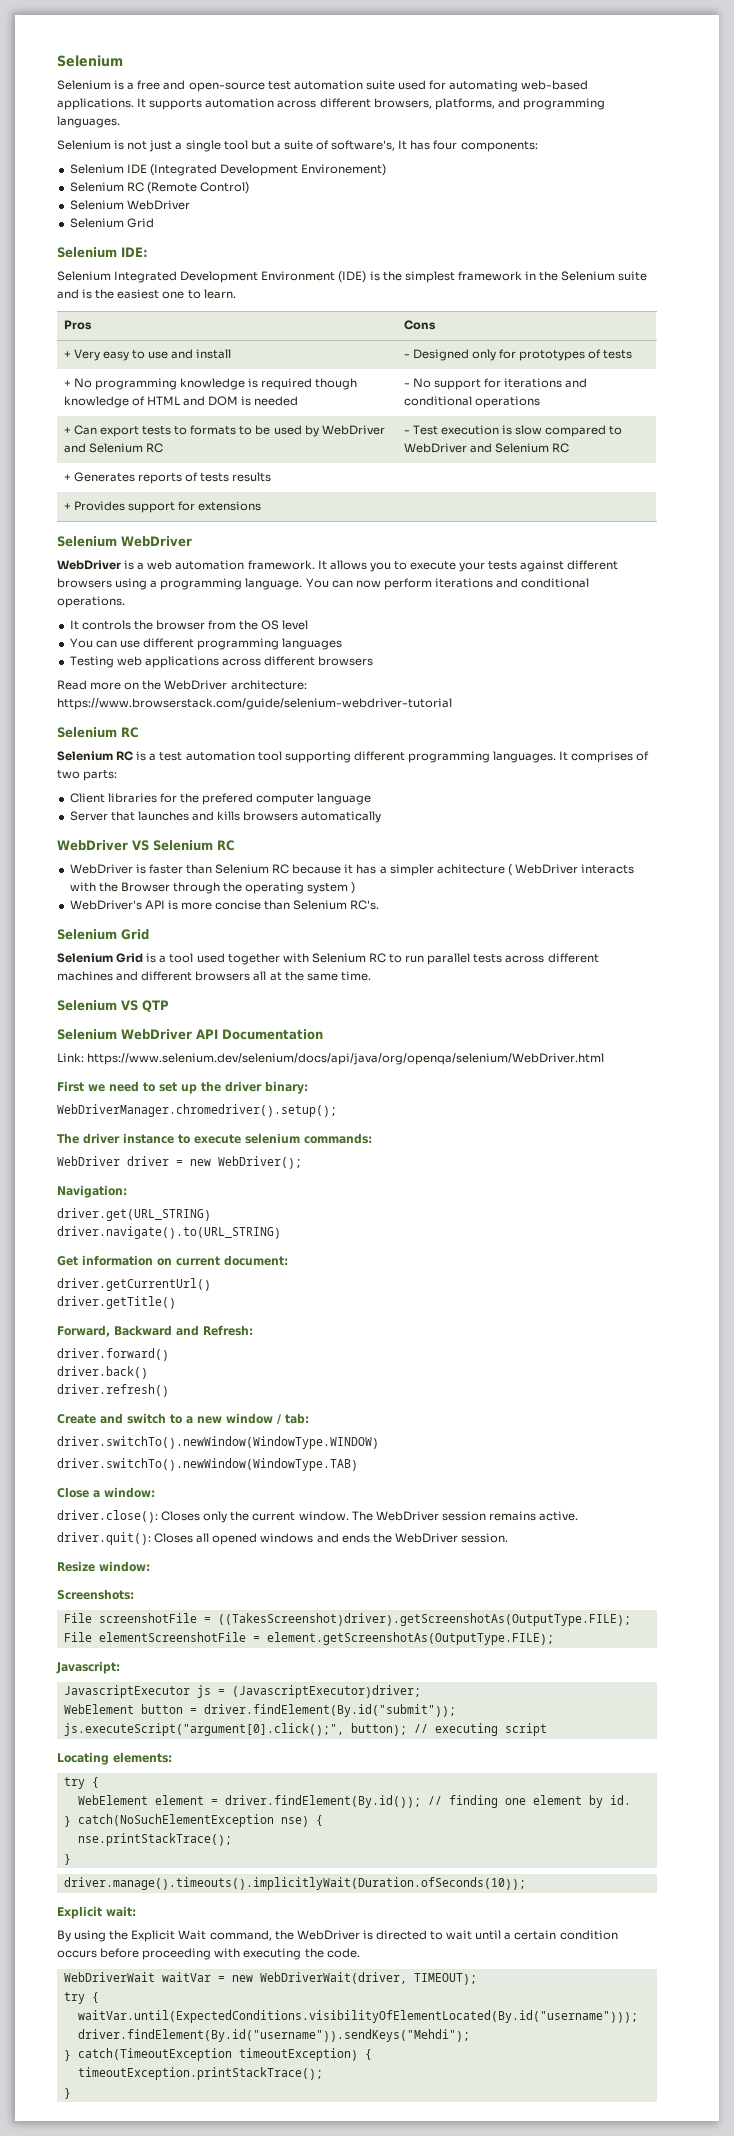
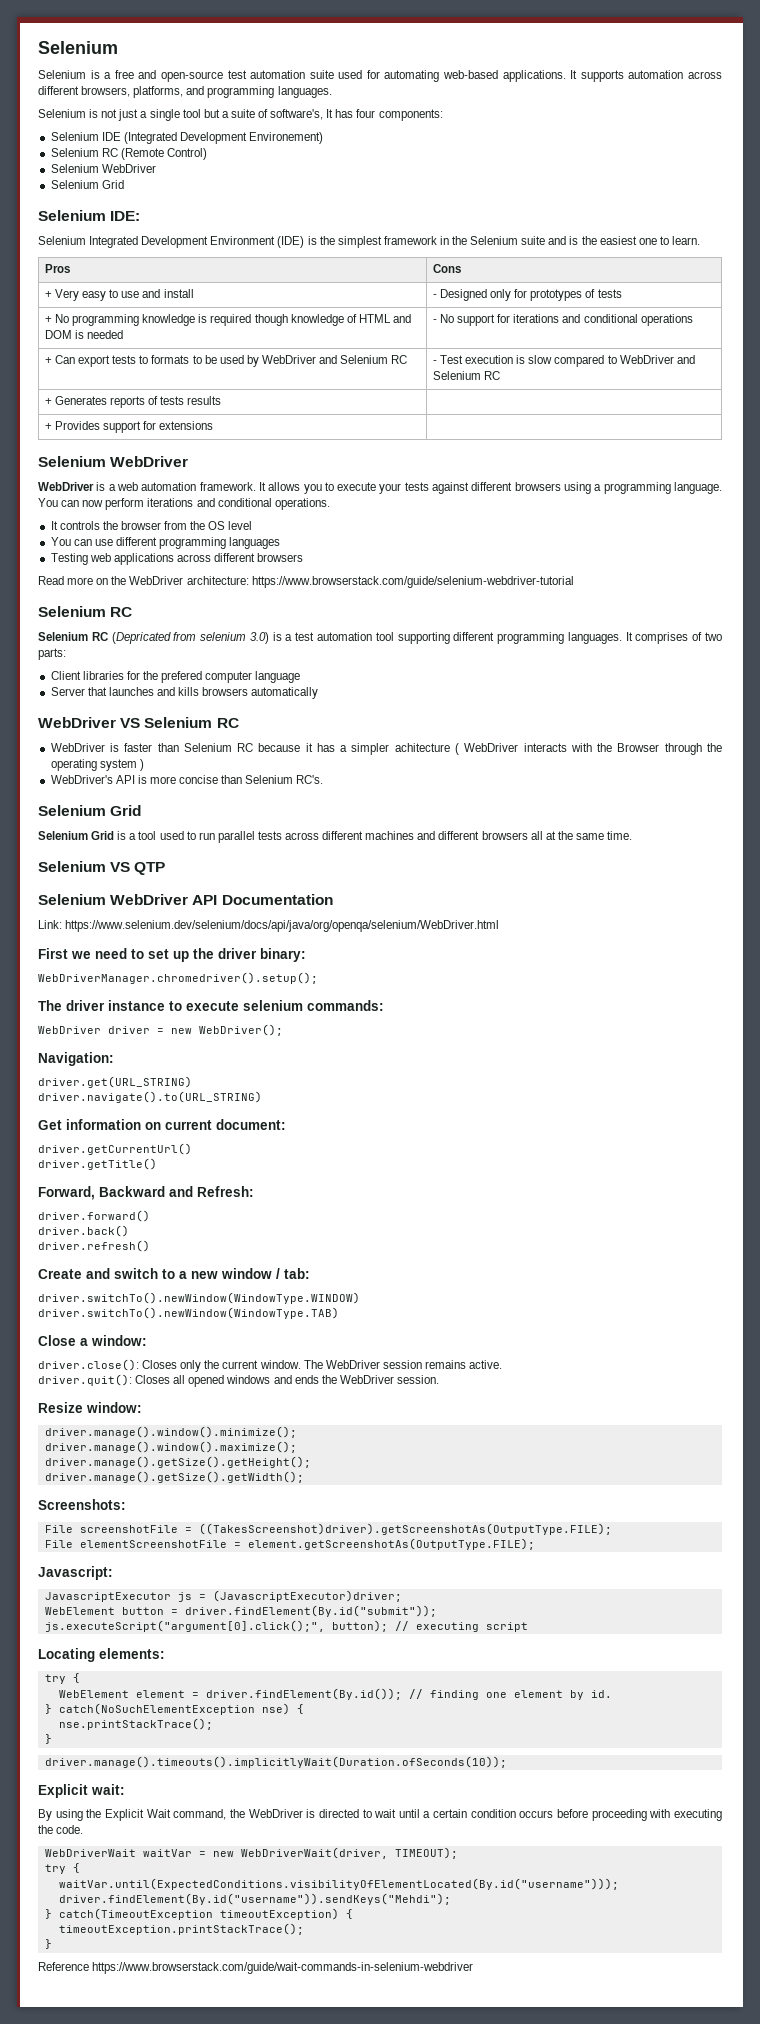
(134, 756) none -> [111,632,269,644] (Depricated from selenium 3.0)
[227,953,386,965] together with Selenium RC -> (184, 835) none
(150, 1566) none -> [44,1426,297,1438] [44,1441,297,1453] [44,1456,311,1468] [44,1471,304,1483] // driver.manage().window().minimize(); // driver.manage().window().maximize(); // driver.manage().getSize().getHeight(); // driver.manage().getSize().getWidth();
(71, 2093) none -> [38,1962,474,1974] // Reference https://www.browserstack.com/guide/wait-commands-in-selenium-webdriver

